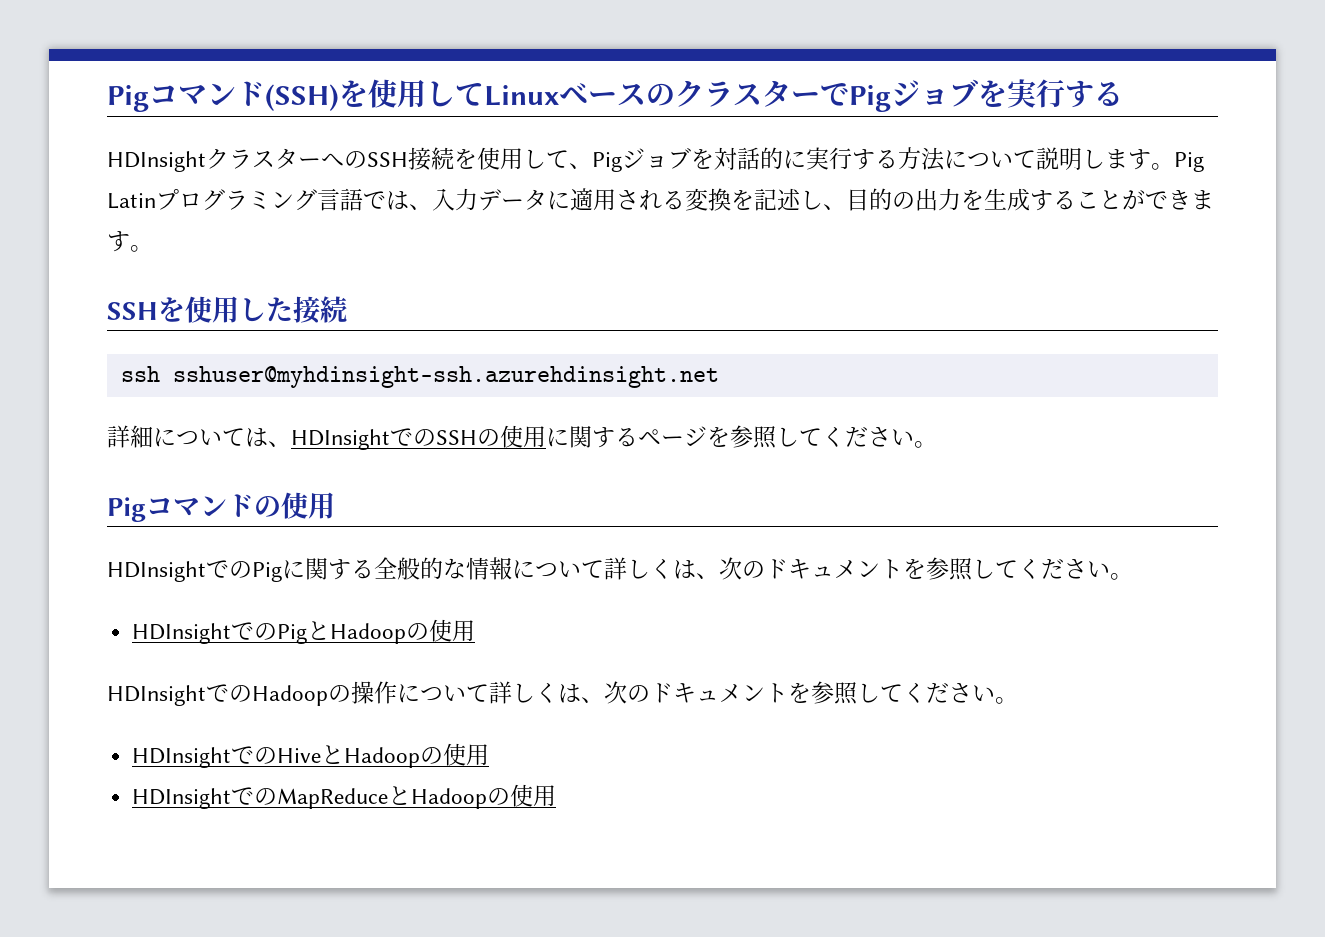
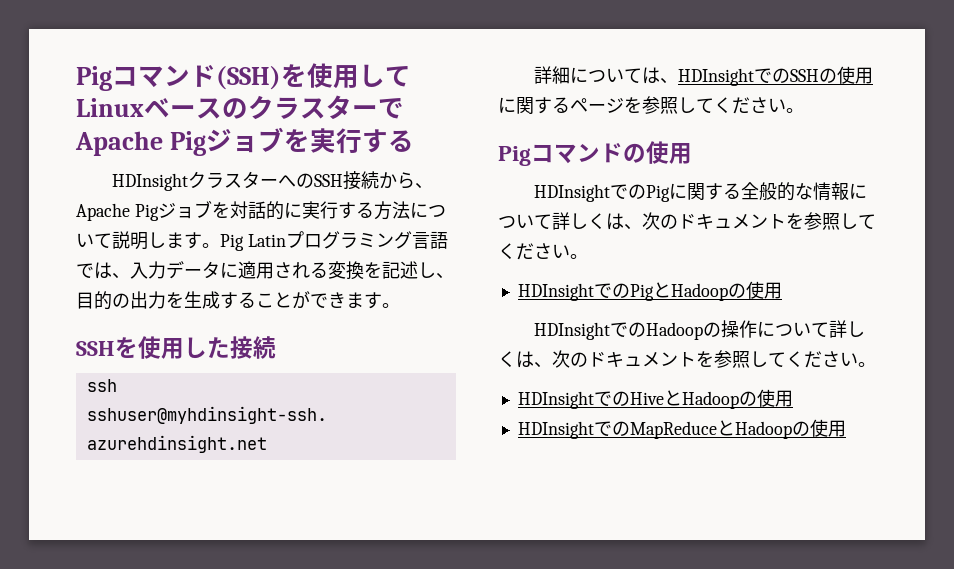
(849, 94) none -> [75,131,163,156] Apache
[454,147,592,170] を使用して、 -> [378,172,433,189] [76,203,130,221] から、Apache

